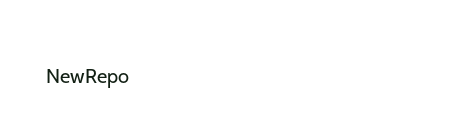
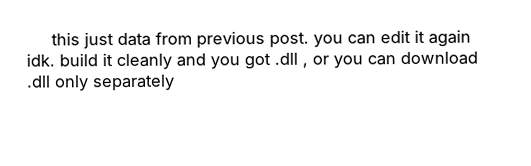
[46,69,129,88] NewRepo -> [51,29,472,50] [26,51,478,71] [26,74,175,92] this just data from previous post. you can edit it again idk. build it cleanly and you got .dll , or you can download .dll only separately

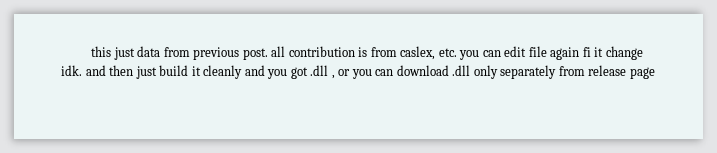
[313,29,472,48] [26,53,55,67] you can edit it again idk. -> [271,46,643,60] [61,65,157,79] all contribution is from caslex, etc. you can edit file again fi it change idk. and then just
(175, 83) none -> [558,65,655,79] from release page

